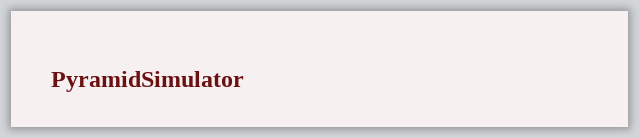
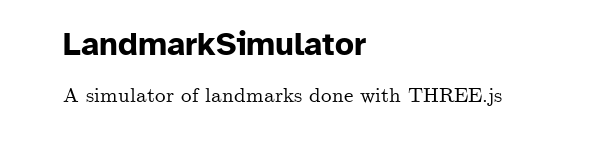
[51,71,244,92] PyramidSimulator -> [63,30,366,55] [63,88,502,106] LandmarkSimulator // A simulator of landmarks done with THREE.js

